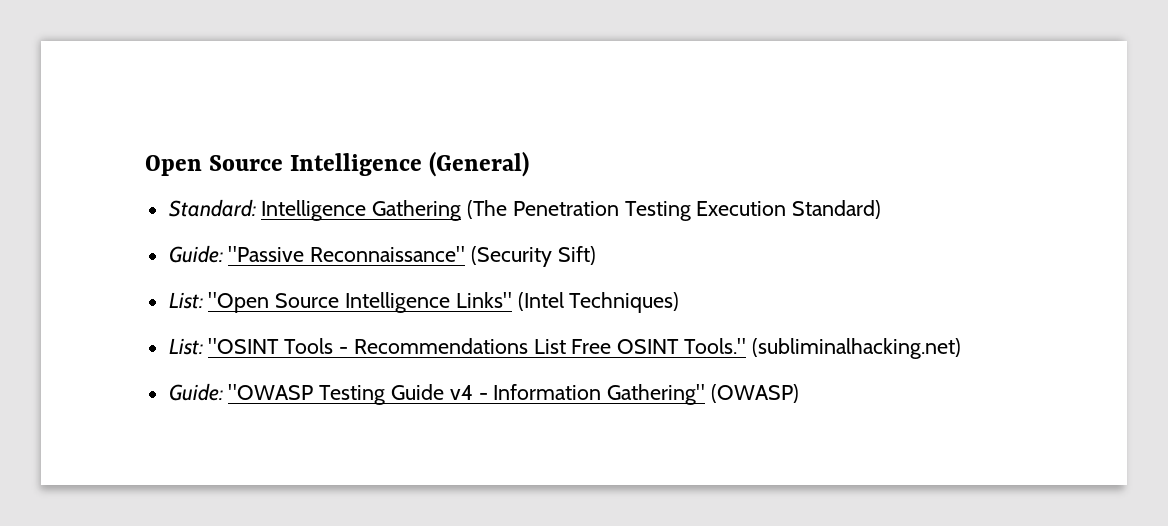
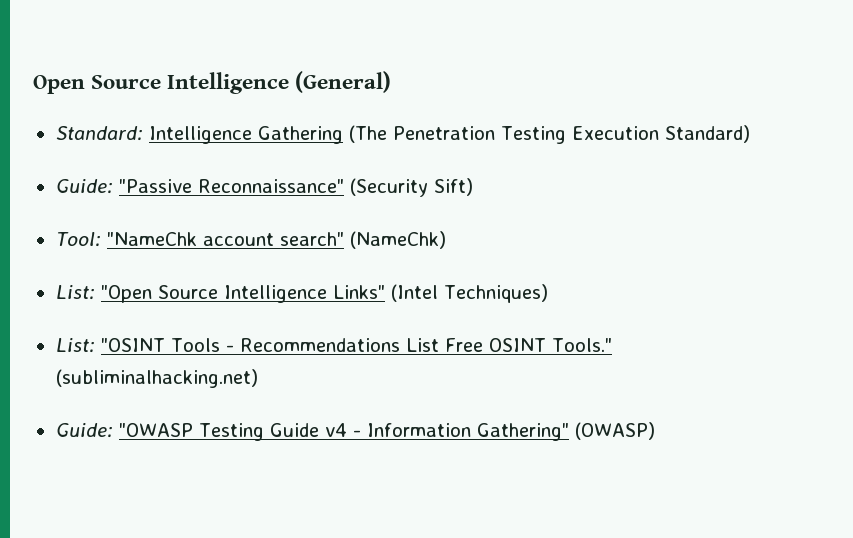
(596, 255) none -> [55,231,446,249] // Tool: "NameChk account search" (NameChk)

